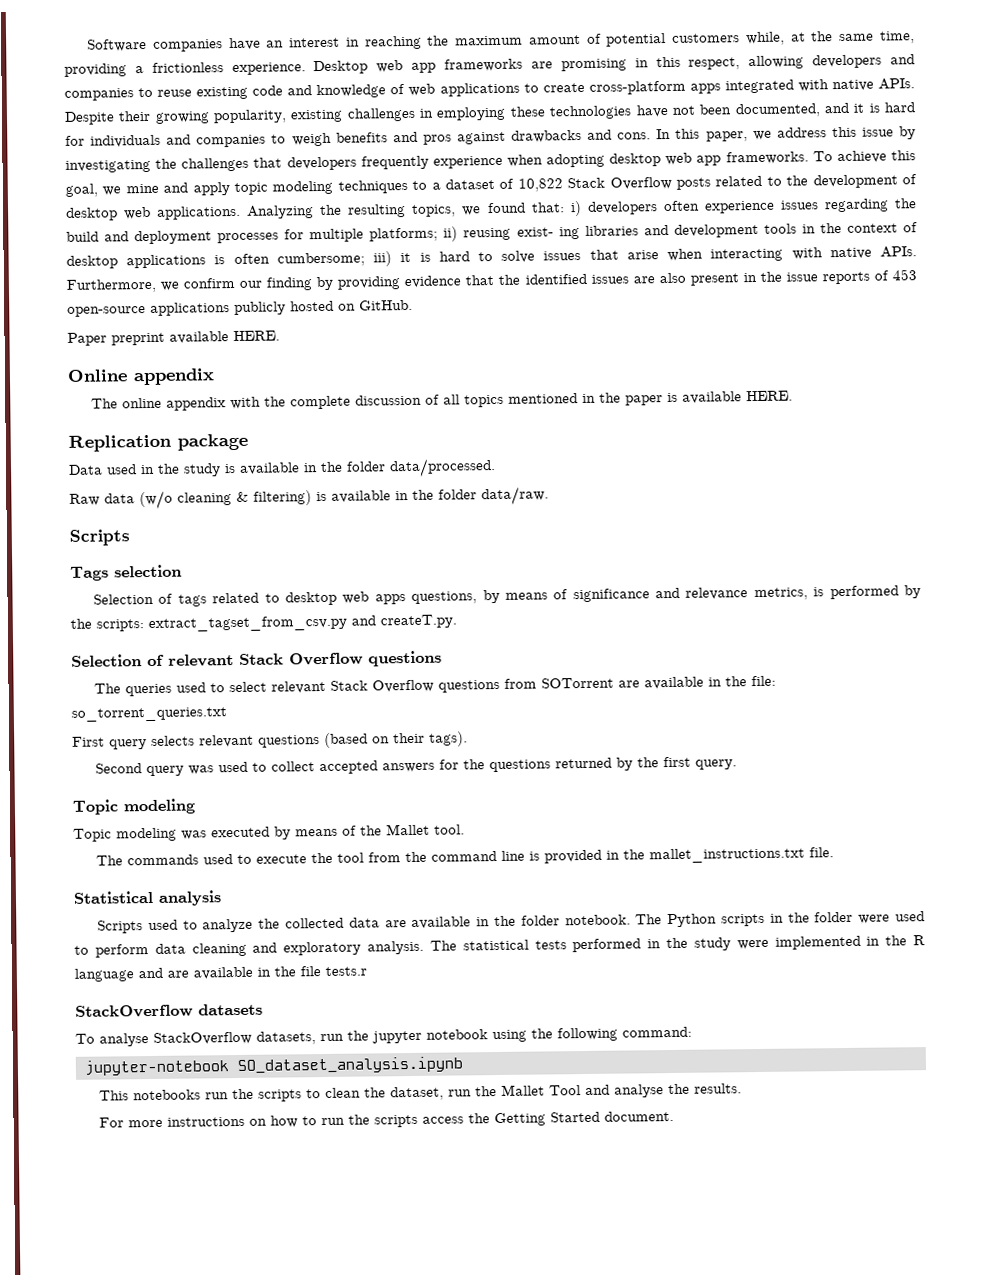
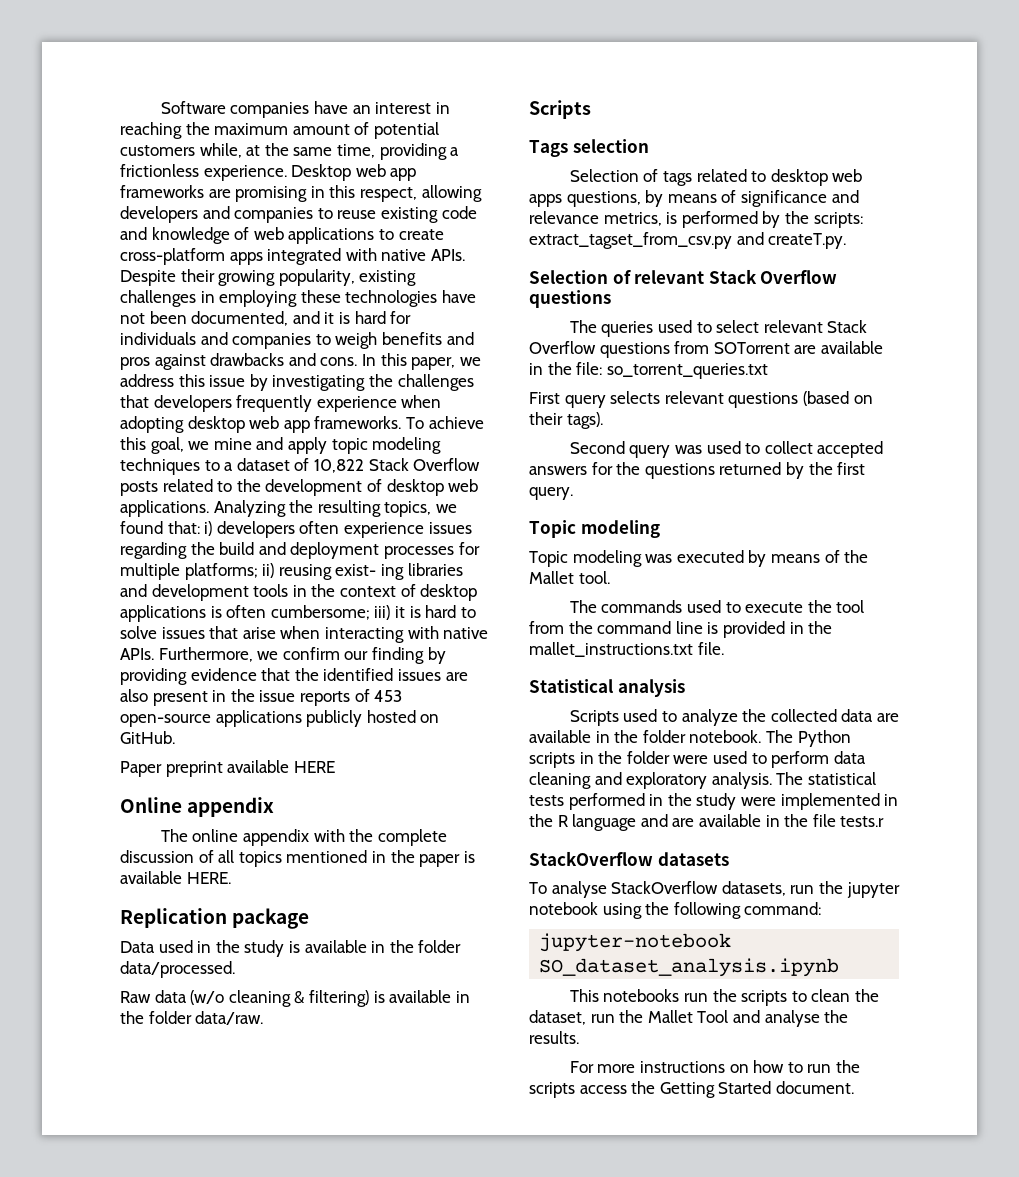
[233,330,280,342] HERE. -> [293,761,335,773] HERE

